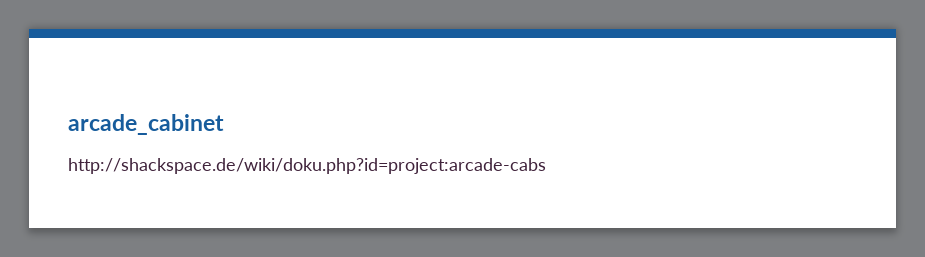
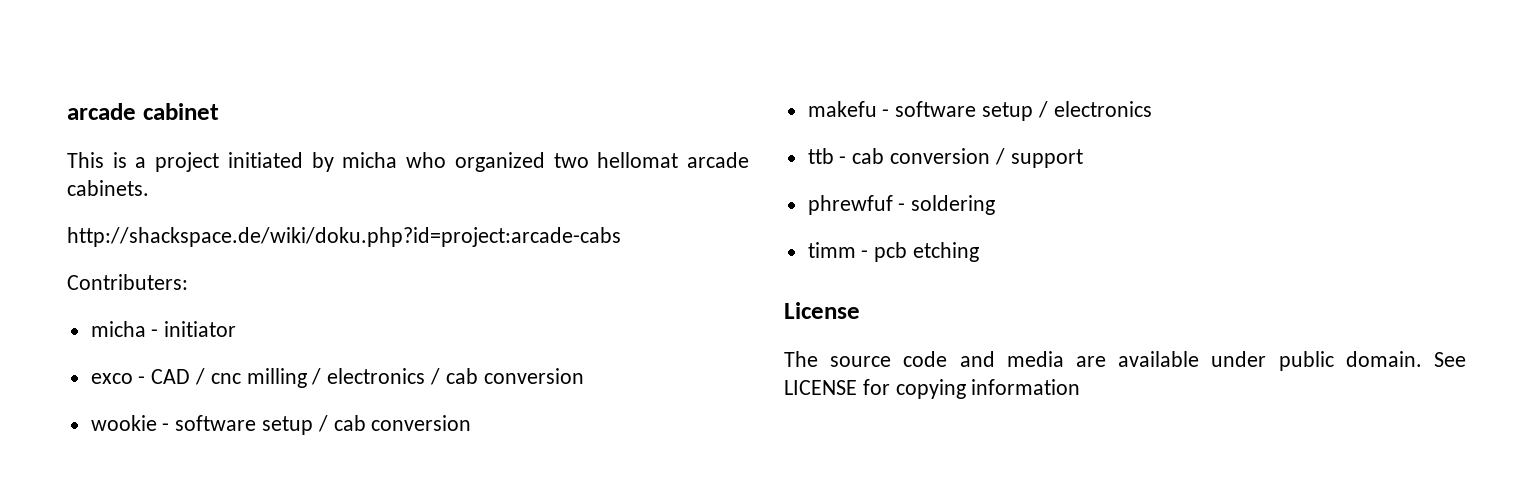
[68,114,224,135] [68,158,546,174] arcade_cabinet // http://shackspace.de/wiki/doku.php?id=project:arcade-cabs -> [67,103,219,120] [67,152,750,172] [67,180,149,196] [67,227,621,247] [67,274,188,290] [90,321,237,337] [90,368,584,388] [90,415,472,435] [807,101,1152,121] [807,148,1083,168] [807,195,996,215] [807,242,980,262] [784,302,860,319] [784,351,1466,371] [784,379,1081,399] arcade cabinet // This is a project initiated by micha who organized two hellomat arcade cabinets. // http://shackspace.de/wiki/doku.php?id=project:arcade-cabs // Contributers: // micha - initiator // exco - CAD / cnc milling / electronics / cab conversion // wookie - software setup / cab conversion // makefu - software setup / electronics // ttb - cab conversion / support // phrewfuf - soldering // timm - pcb etching // License // The source code and media are available under public domain. See LICENSE for copying information

